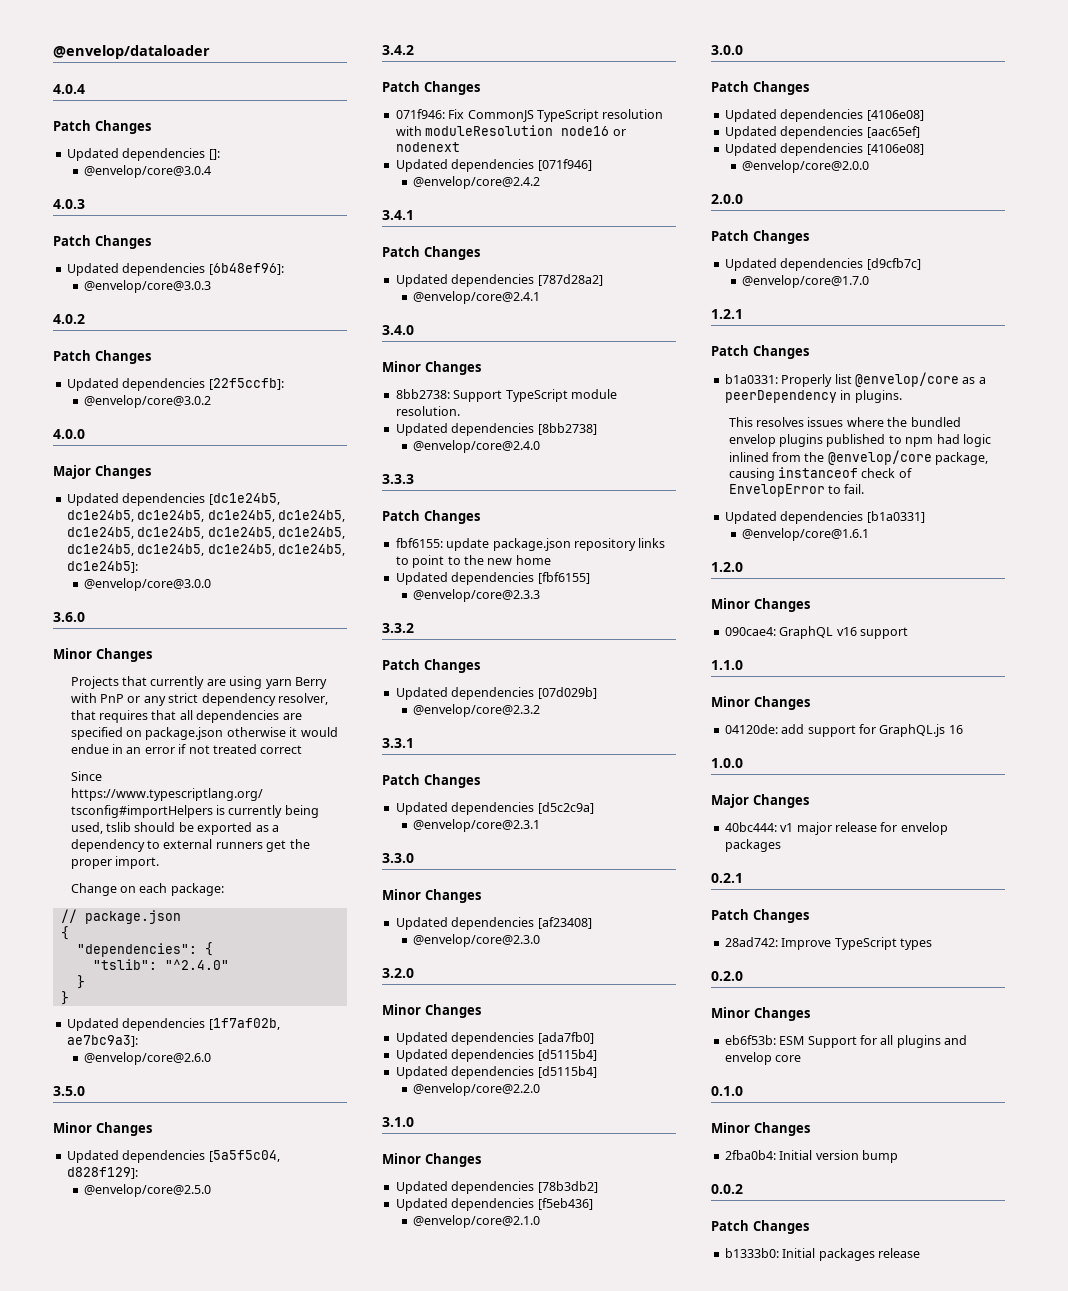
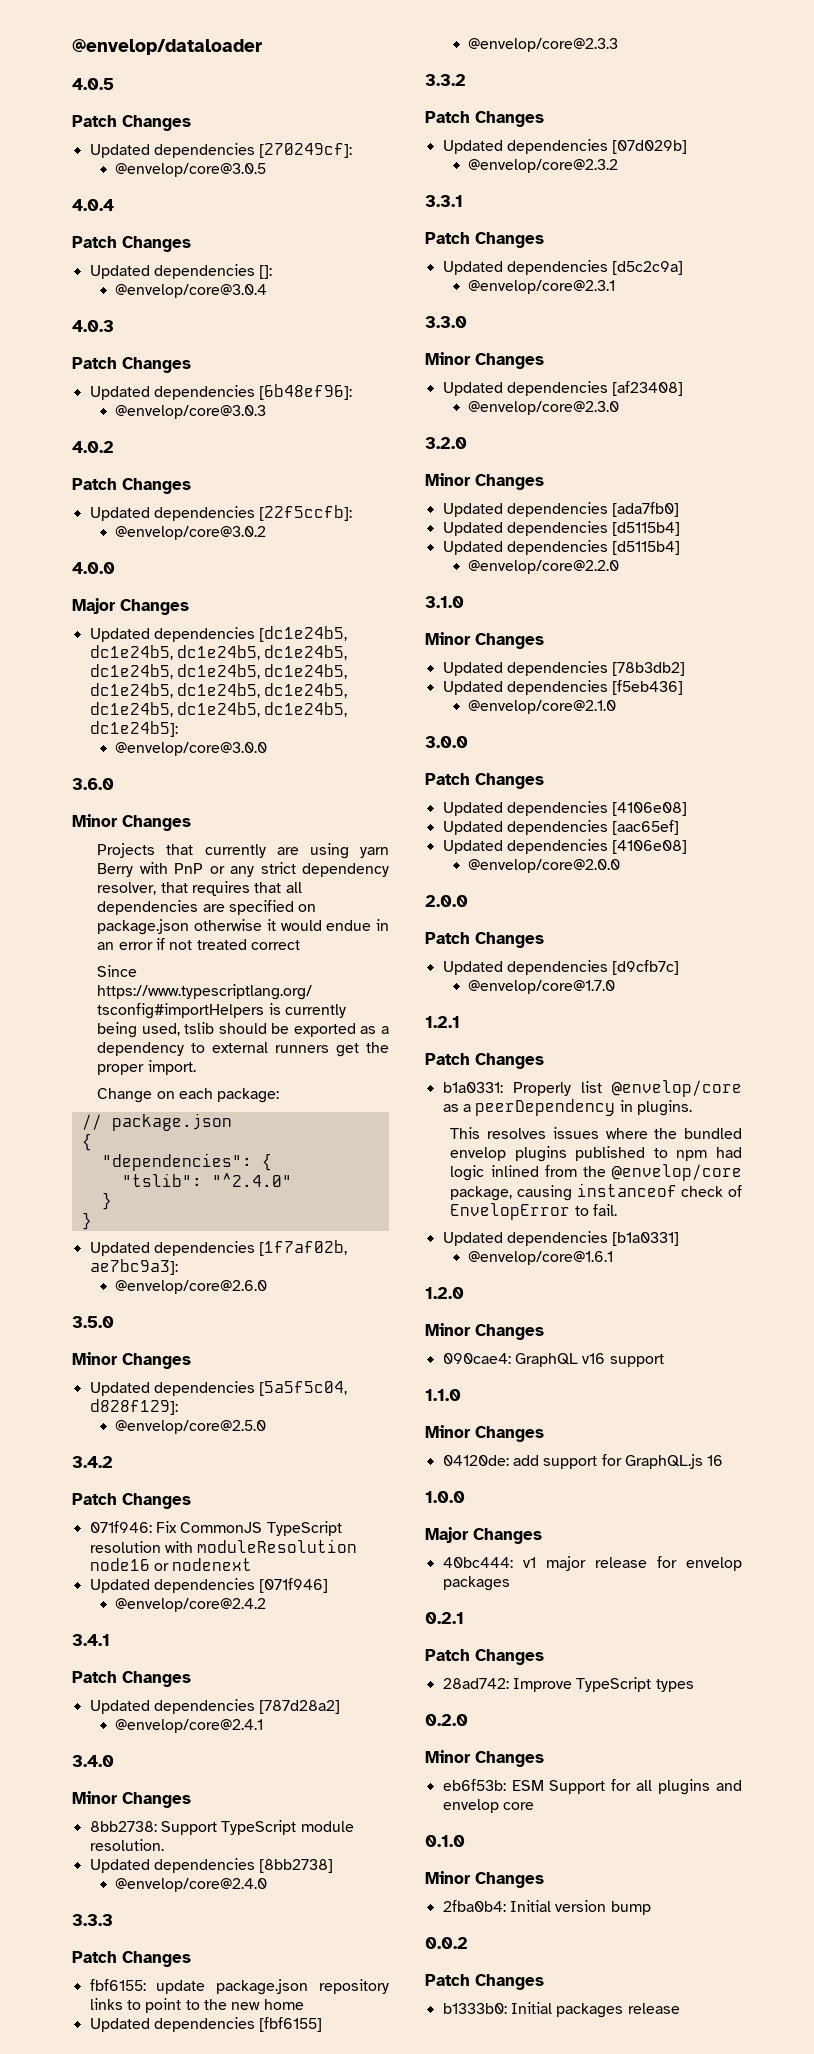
(210, 52) none -> [72,78,114,90] [72,115,191,131] [89,143,353,158] [114,163,266,177] // 4.0.5 // Patch Changes // Updated dependencies [270249cf]: // @envelop/core@3.0.5

